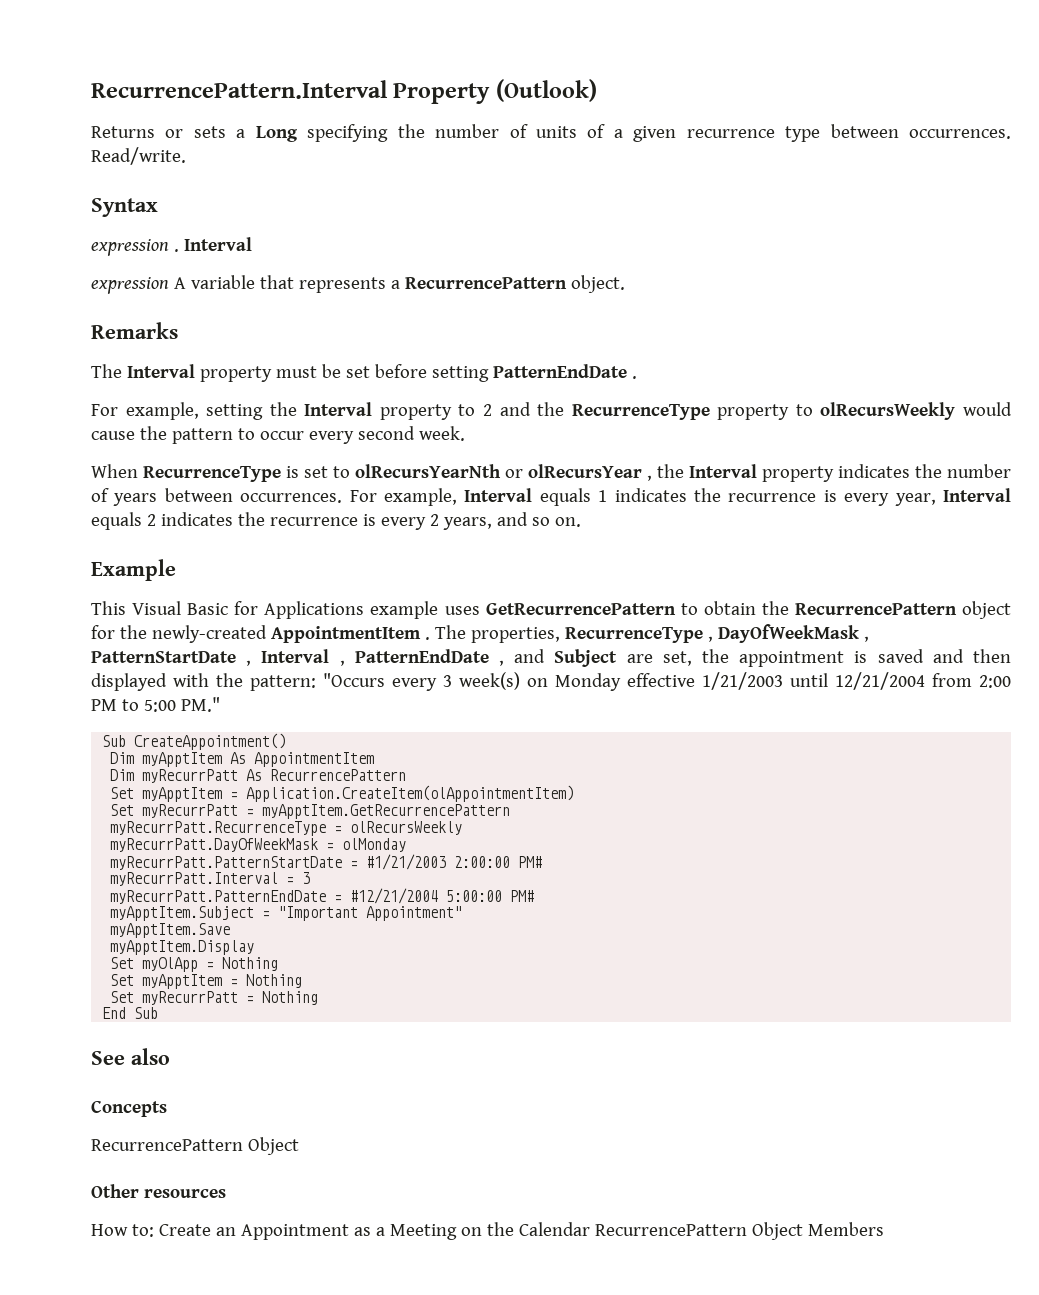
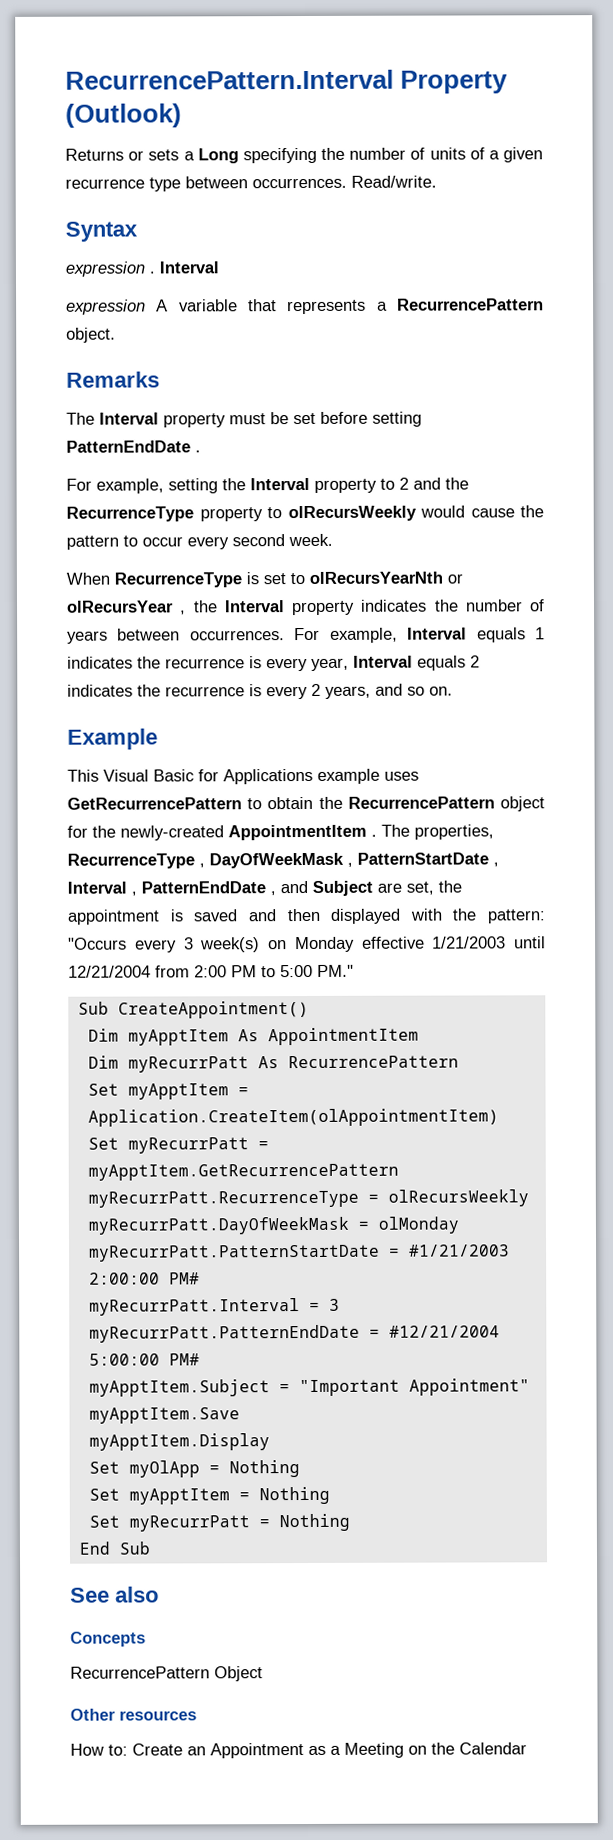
[594,1222,884,1240] RecurrencePattern Object Members -> (527, 1748) none

